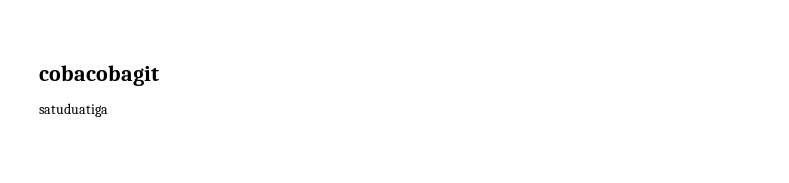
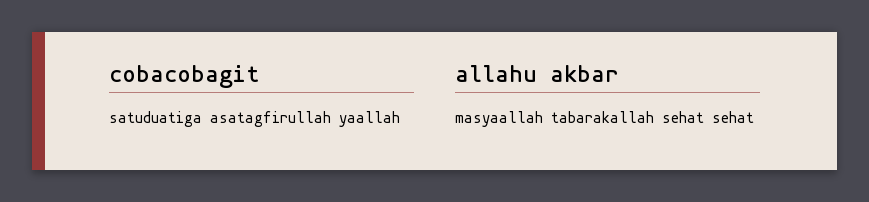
(108, 110) none -> [210,111,400,127] [455,65,619,82] [455,111,754,127] asatagfirullah yaallah // allahu akbar // masyaallah tabarakallah sehat sehat

